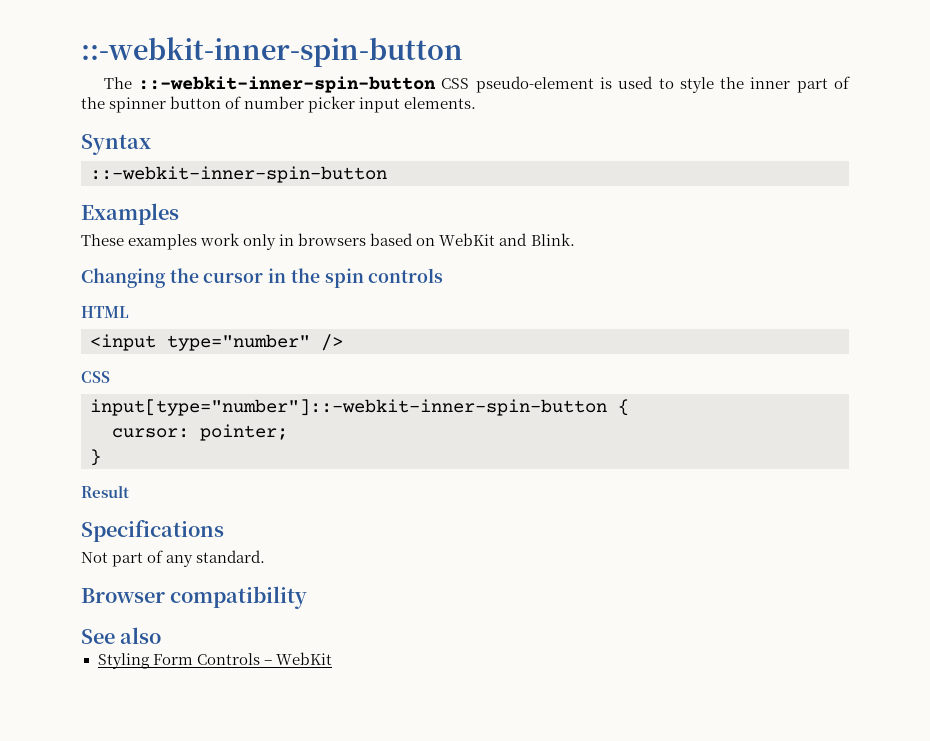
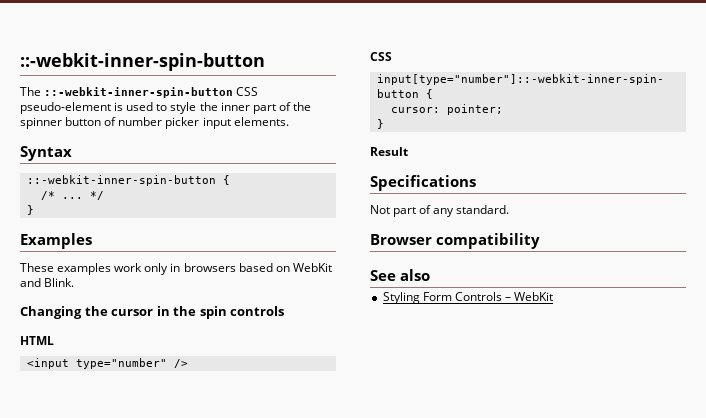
(387, 174) none -> [222,175,230,185] [40,191,104,200] [26,205,34,215] { // /* ... */ // }

